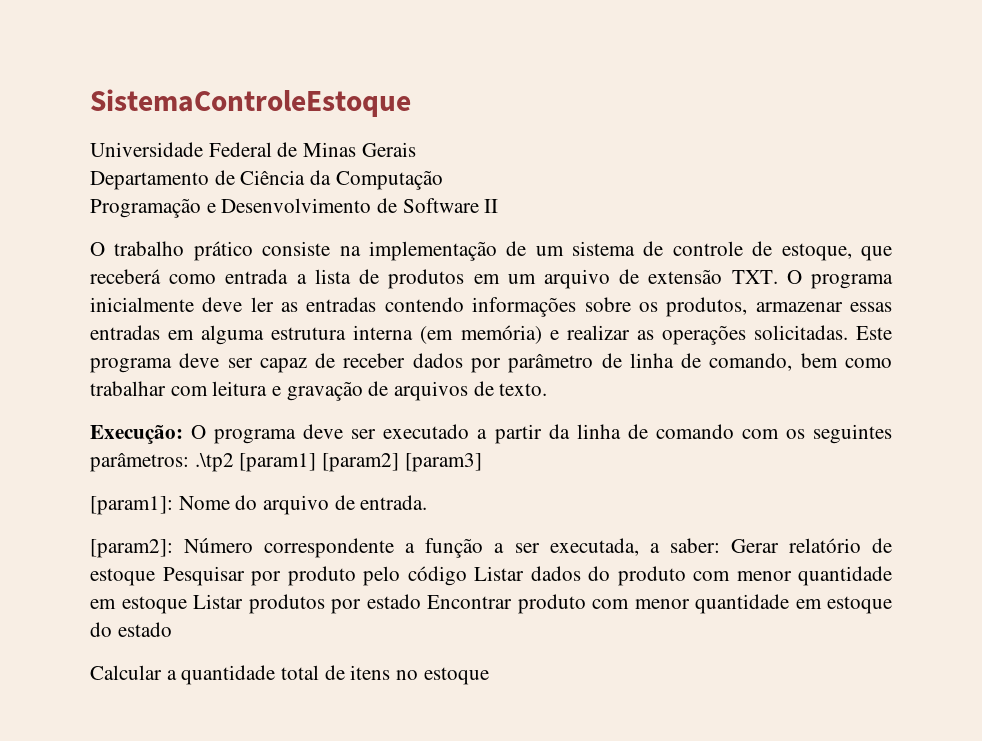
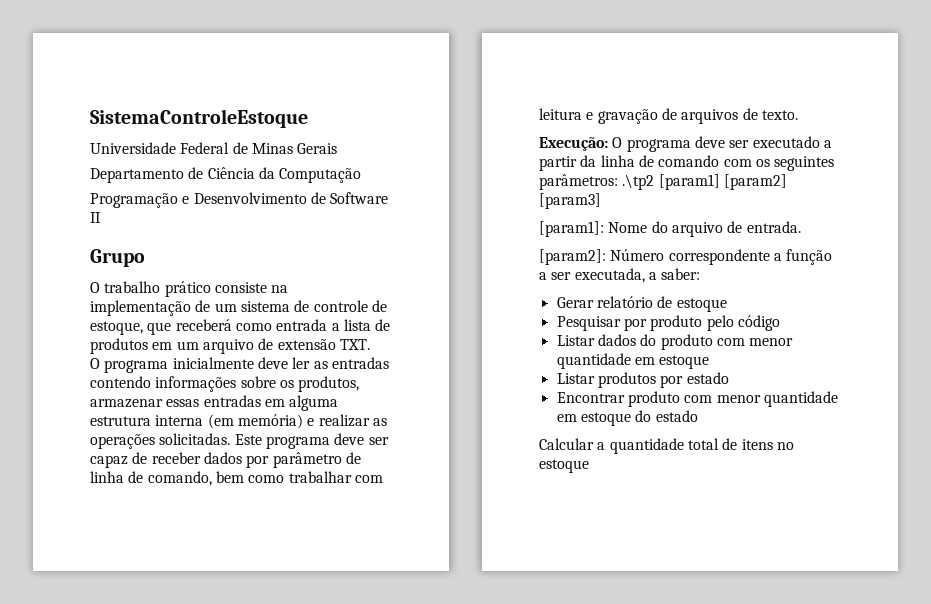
(499, 206) none -> [90,249,145,267] // Grupo
(778, 277) none -> (370, 344) //
(720, 545) none -> (701, 274) //
(155, 577) none -> (727, 305) //
(467, 576) none -> (780, 323) //
(187, 605) none -> (710, 362) //
(421, 601) none -> (729, 378) //

